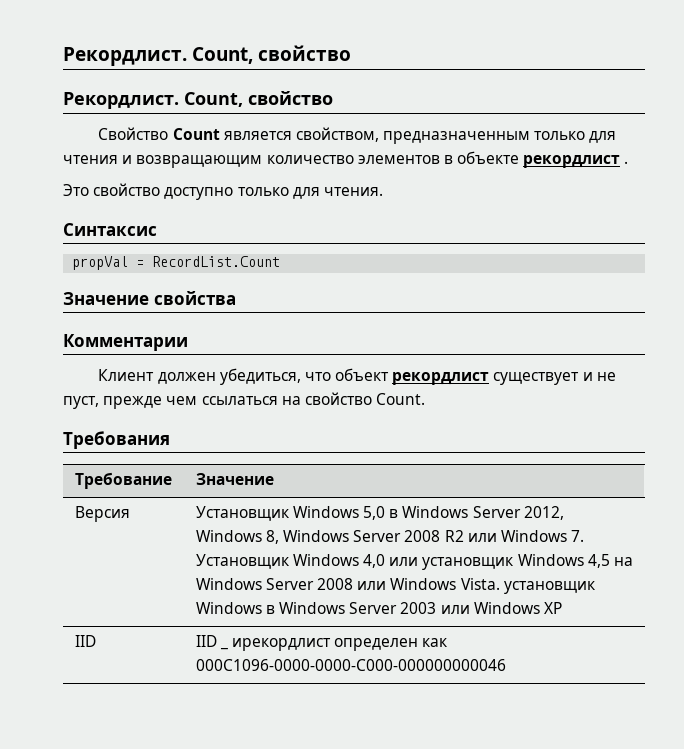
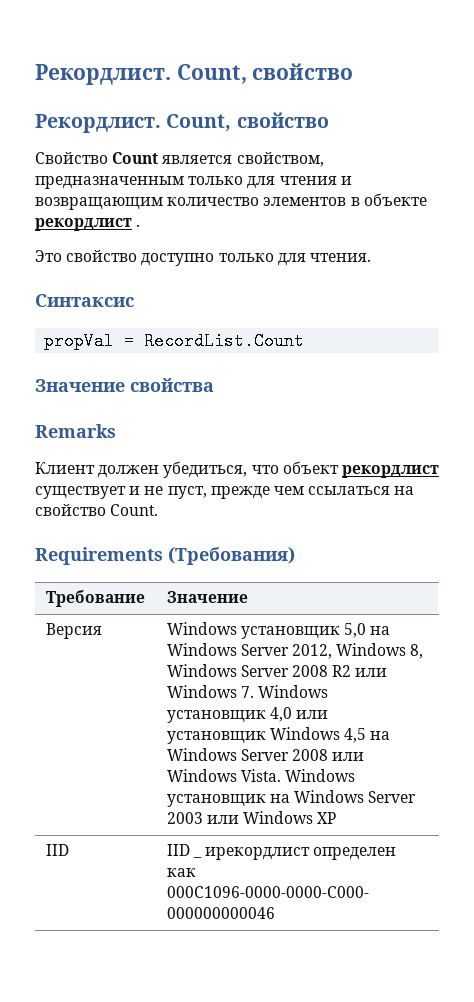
[63,334,188,351] Комментарии -> [35,424,116,438] Remarks
[63,431,170,449] Требования -> [35,547,295,565] Requirements (Требования)
[195,506,399,521] Установщик Windows 5,0 в -> [166,622,391,639] Windows установщик 5,0 на
[195,554,359,569] Установщик Windows -> [257,685,328,698] [166,710,266,723] Windows установщик
[503,581,596,594] [195,602,275,614] установщик Windows в -> [284,769,355,782] [166,794,290,807] Windows установщик на

